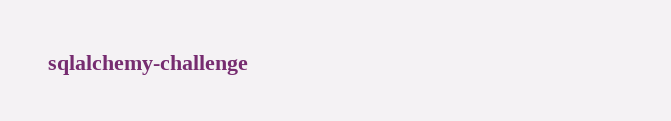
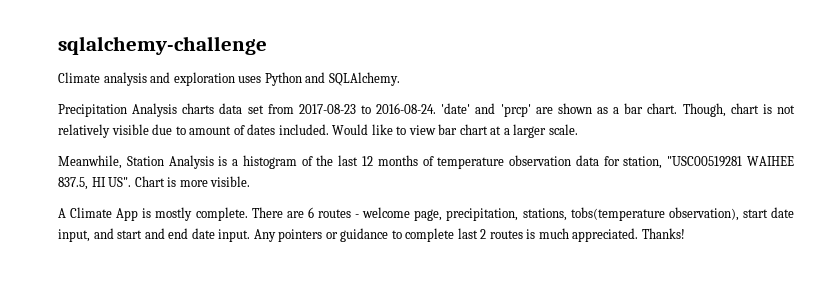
(248, 65) none -> [58,72,400,86] [58,103,795,117] [58,124,578,138] [58,155,795,169] [58,176,251,190] [58,207,794,221] [58,228,685,242] // Climate analysis and exploration uses Python and SQLAlchemy. // Precipitation Analysis charts data set from 2017-08-23 to 2016-08-24. 'date' and 'prcp' are shown as a bar chart. Though, chart is not relatively visible due to amount of dates included. Would like to view bar chart at a larger scale. // Meanwhile, Station Analysis is a histogram of the last 12 months of temperature observation data for station, "USC00519281 WAIHEE 837.5, HI US". Chart is more visible. // A Climate App is mostly complete. There are 6 routes - welcome page, precipitation, stations, tobs(temperature observation), start date input, and start and end date input. Any pointers or guidance to complete last 2 routes is much appreciated. Thanks!

